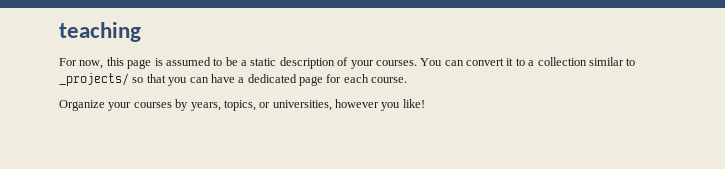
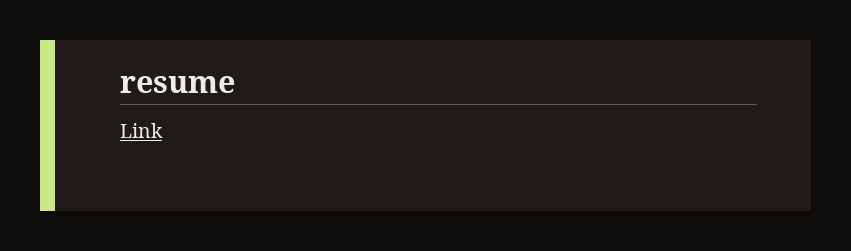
[59,22,141,42] [59,57,636,69] [59,73,408,86] [59,99,425,111] teaching // For now, this page is assumed to be a static description of your courses. You can convert it to a collection similar to _projects/ so that you can have a dedicated page for each course. // Organize your courses by years, topics, or universities, however you like! -> [120,76,235,93] [120,123,163,138] resume // Link

